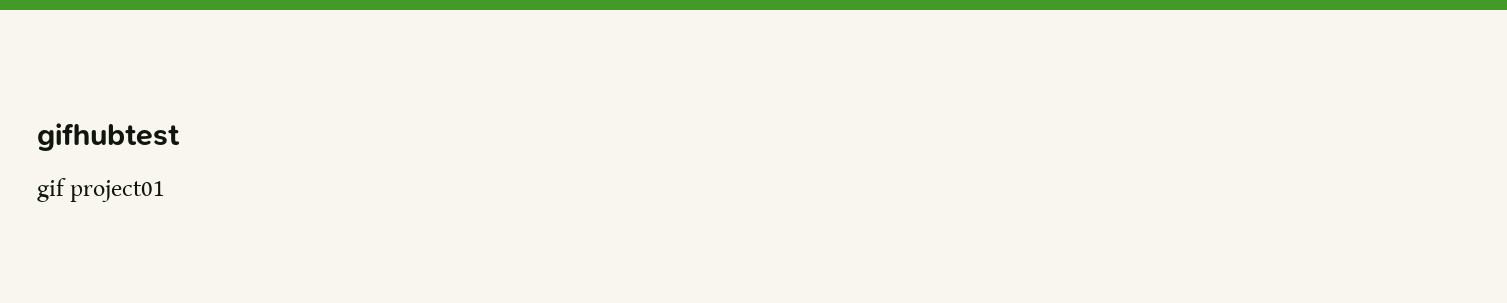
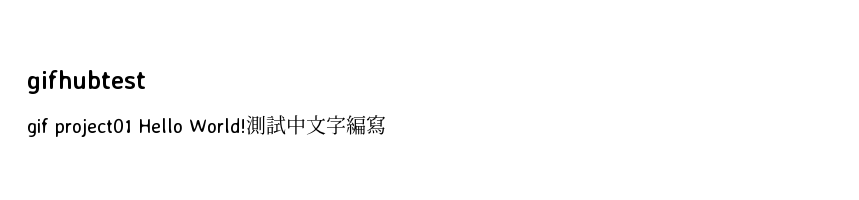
(166, 191) none -> [138,115,386,135] Hello World!測試中文字編寫

